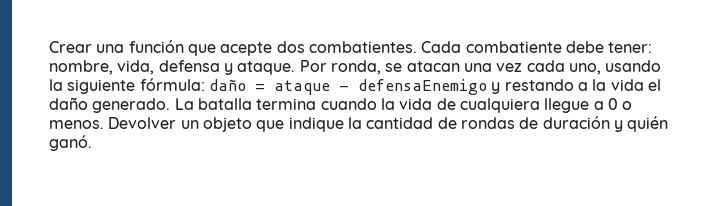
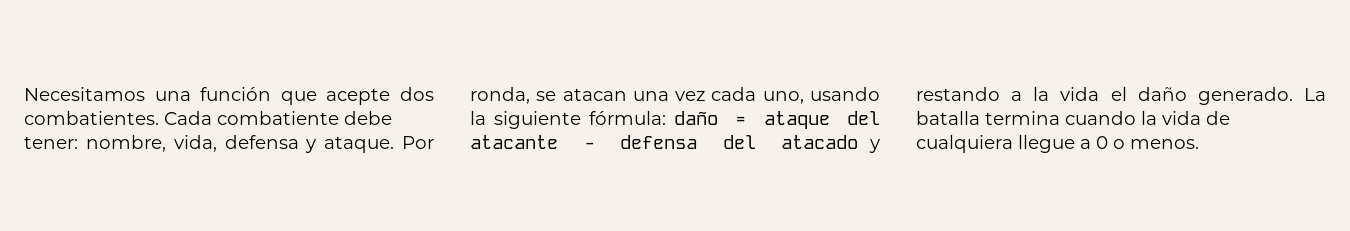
[49,41,92,53] Crear -> [24,87,145,101] Necesitamos
[338,79,487,95] - defensaEnemigo -> [847,111,880,125] [470,135,859,149] del atacante - defensa del atacado
[108,116,669,132] [49,135,92,151] Devolver un objeto que indique la cantidad de rondas de duración y quién ganó. -> (1199, 144) none

